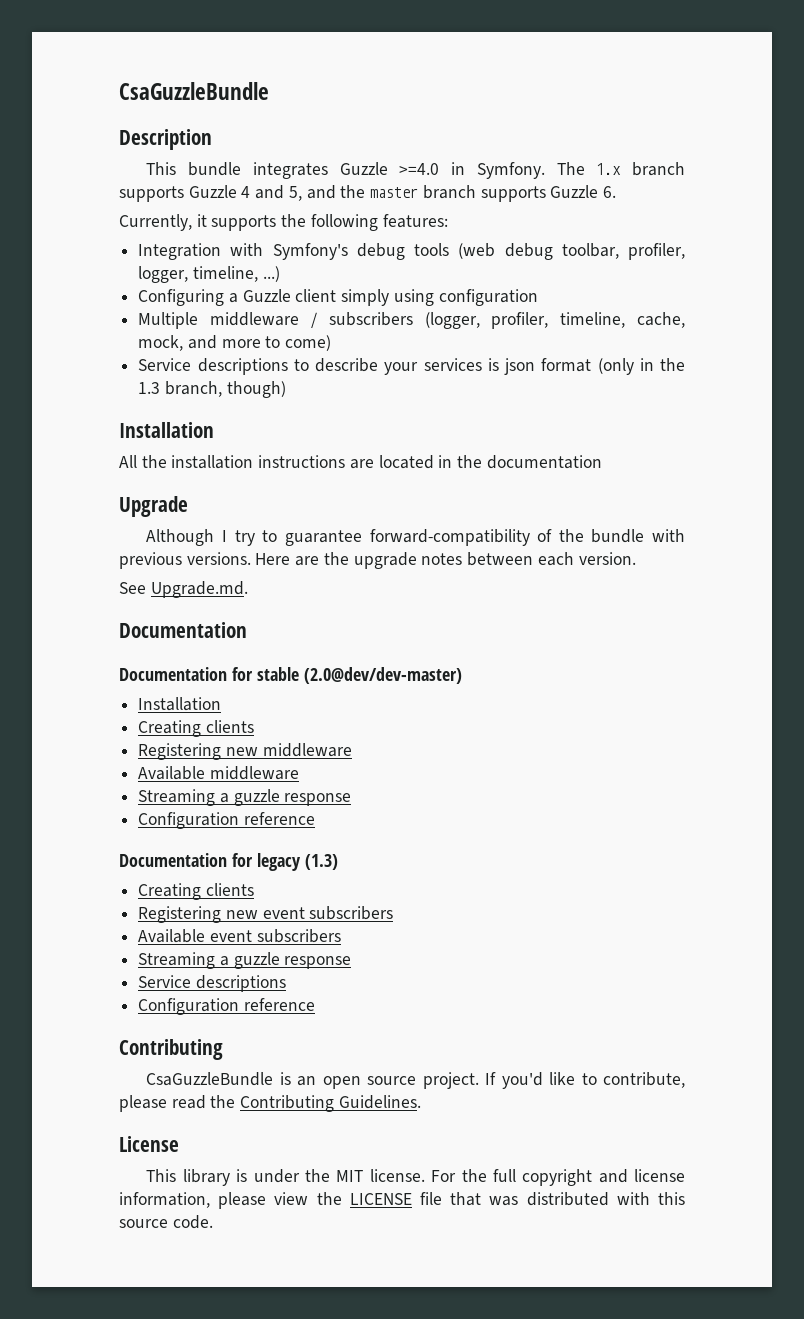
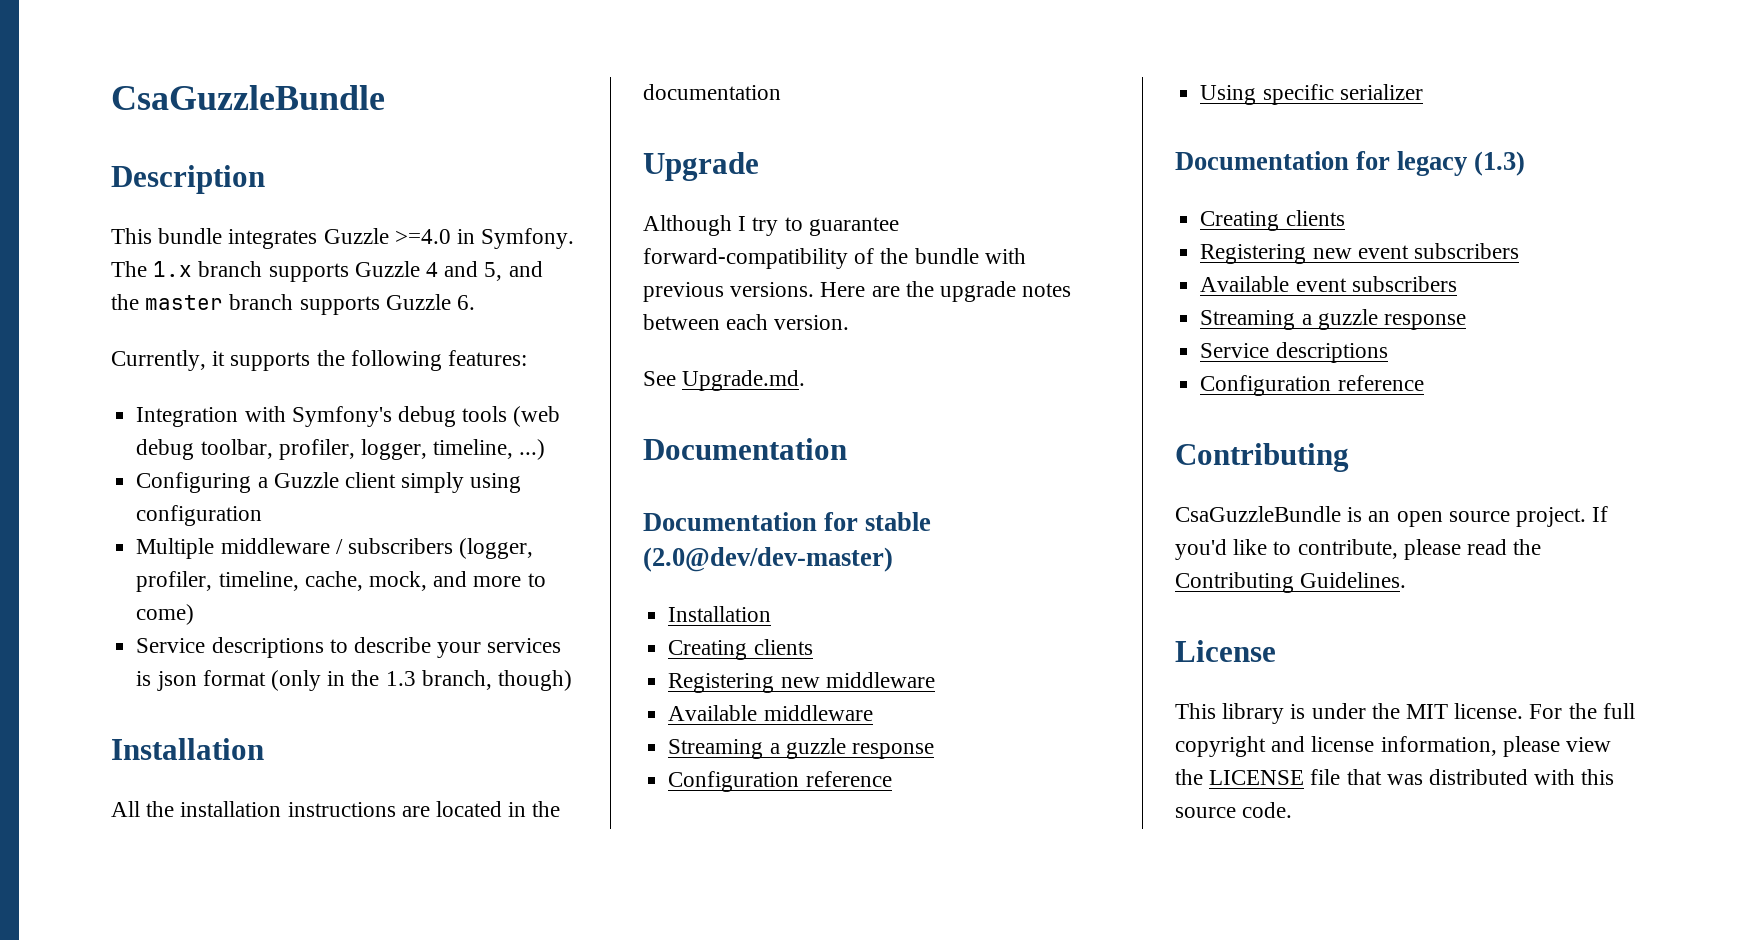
(315, 818) none -> [1200,84,1423,105] // Using specific serializer

